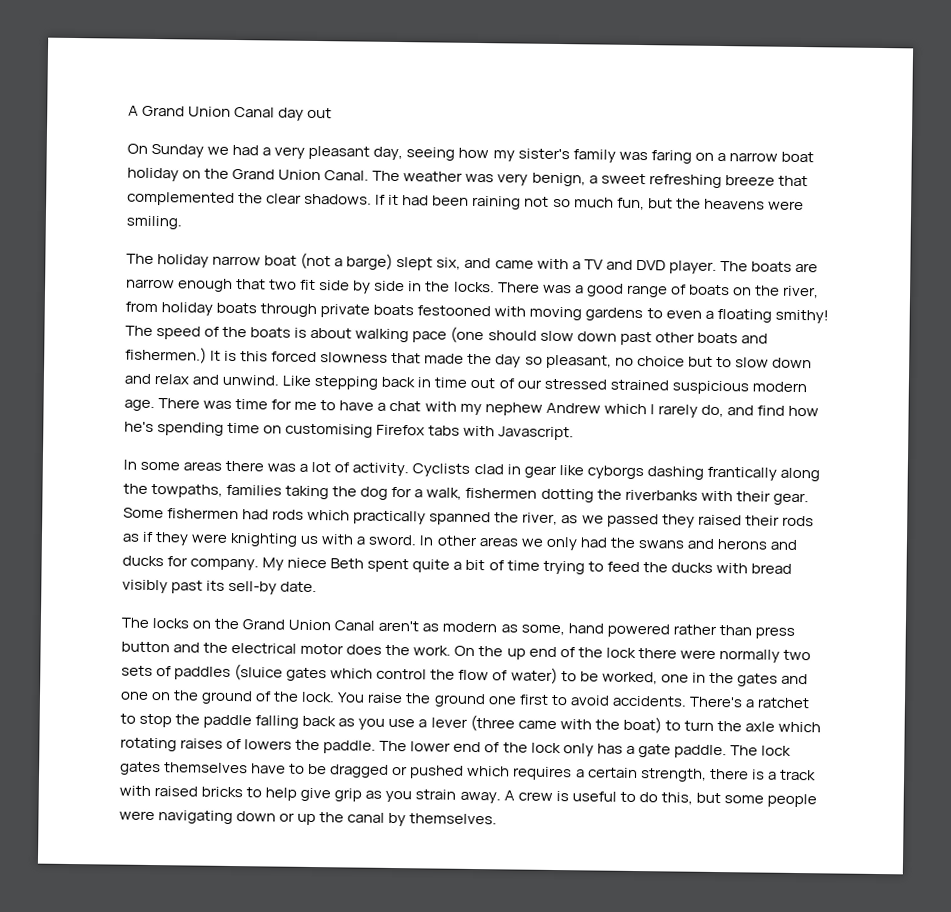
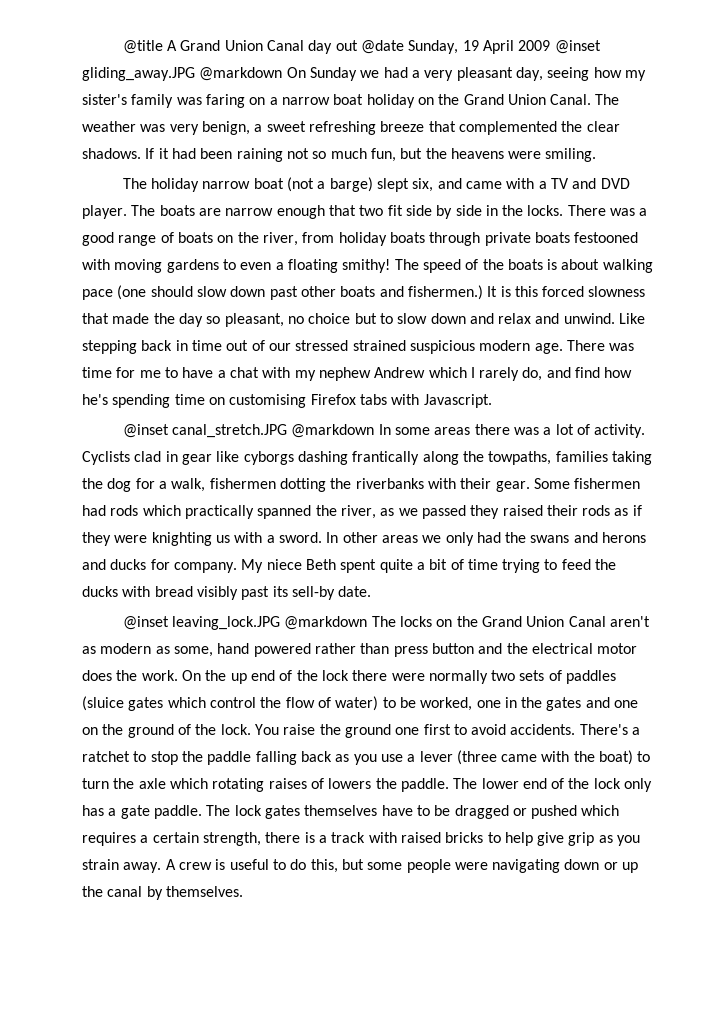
(128, 110) none -> [122,40,163,54] @title
(333, 113) // -> [361,40,601,54] [82,67,283,81] @date Sunday, 19 April 2009 @inset gliding_away.JPG @markdown
(575, 433) none -> [122,424,375,438] @inset canal_stretch.JPG @markdown
(318, 587) none -> [122,616,368,630] @inset leaving_lock.JPG @markdown

